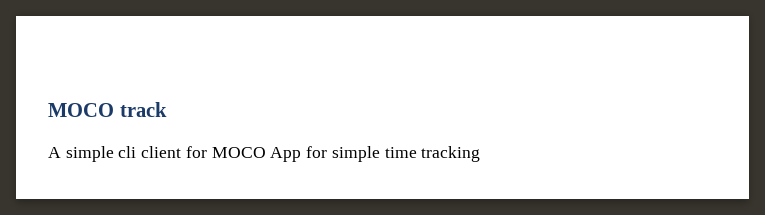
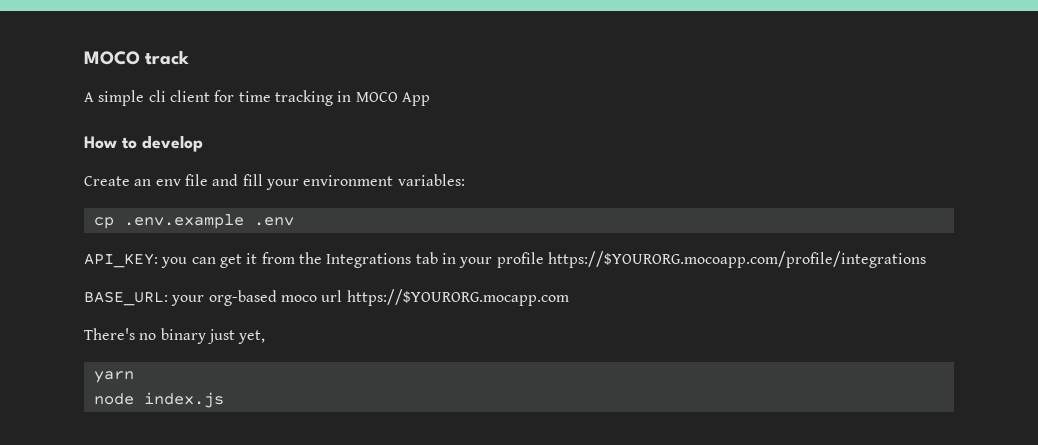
(207, 152) none -> [238,90,352,106] time tracking in
[306,146,481,162] for simple time tracking -> [84,135,203,152] [84,174,465,190] [93,214,294,229] [84,251,926,268] [84,289,569,306] [84,328,266,344] [93,371,134,383] [93,392,224,408] // How to develop // Create an env file and fill your environment variables: // cp .env.example .env // API_KEY: you can get it from the Integrations tab in your profile https://$YOURORG.mocoapp.com/profile/integrations // BASE_URL: your org-based moco url https://$YOURORG.mocapp.com // There's no binary just yet, // yarn // node index.js

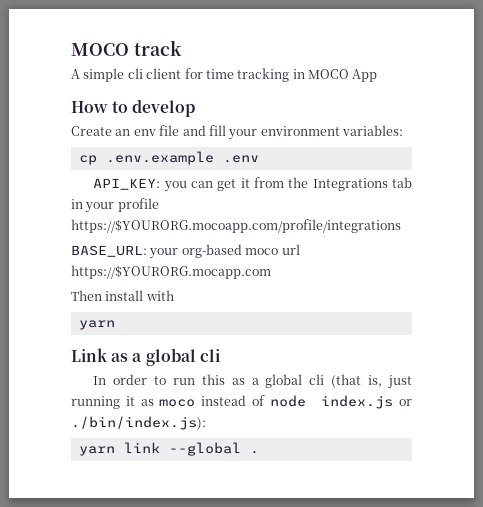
[84,328,266,344] [93,371,134,383] [93,392,224,408] There's no binary just yet, // yarn // node index.js -> [71,290,174,301] [78,320,115,330] [71,348,220,366] [93,374,412,389] [71,395,413,409] [71,416,206,430] [78,442,259,456] Then install with // yarn // Link as a global cli // In order to run this as a global cli (that is, just running it as moco instead of node index.js or ./bin/index.js): // yarn link --global .

